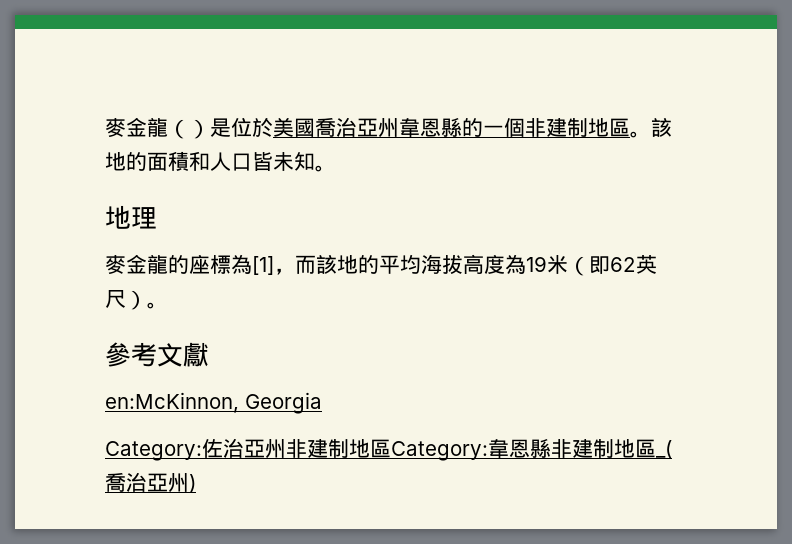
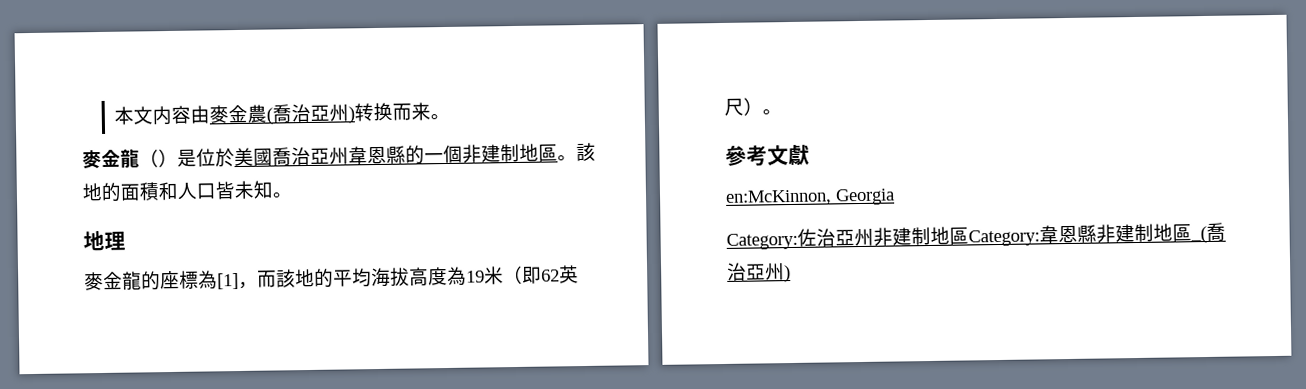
(105, 128) none -> [113,102,450,126] 本文内容由麥金農(喬治亞州)转换而来。 //

